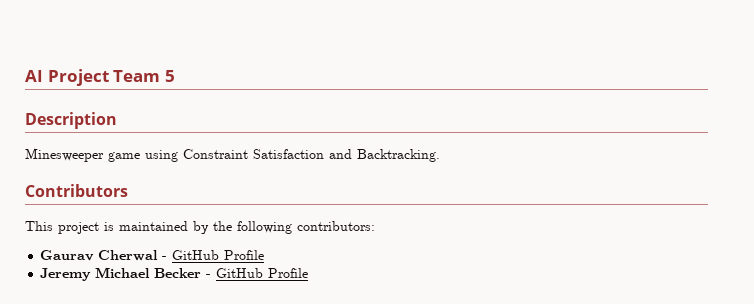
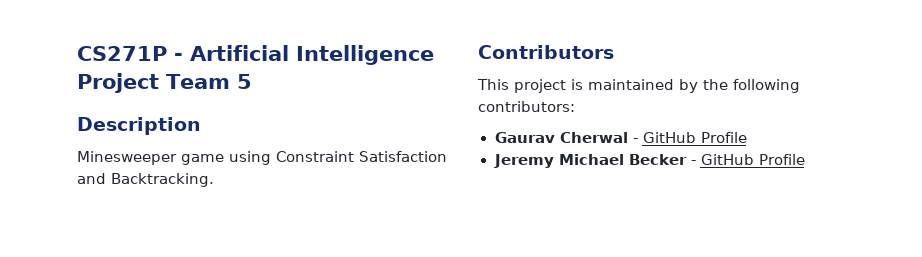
[25,70,43,82] AI -> [77,45,434,65] CS271P - Artificial Intelligence

